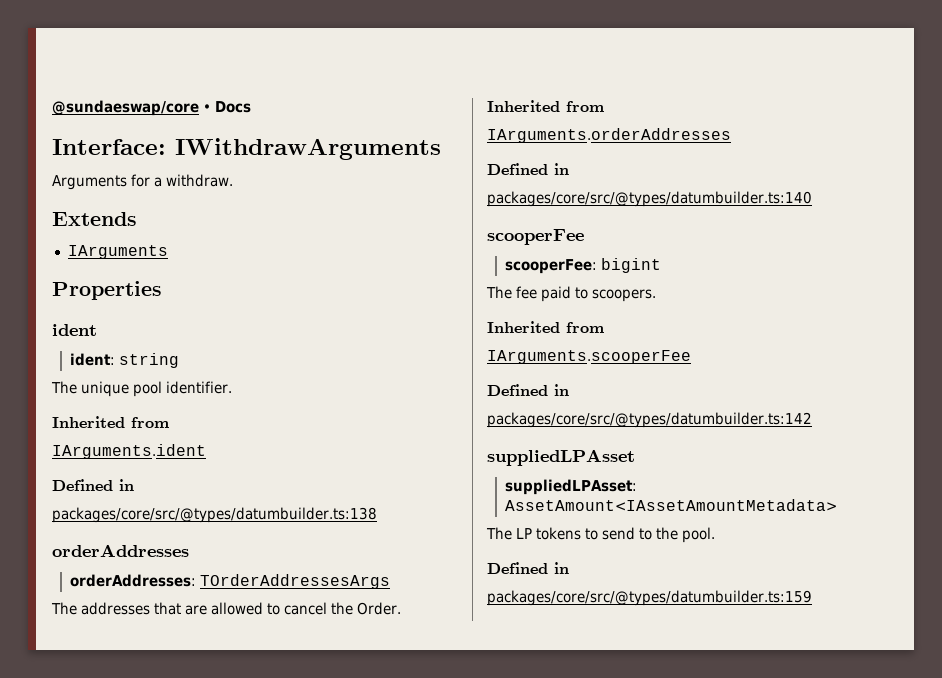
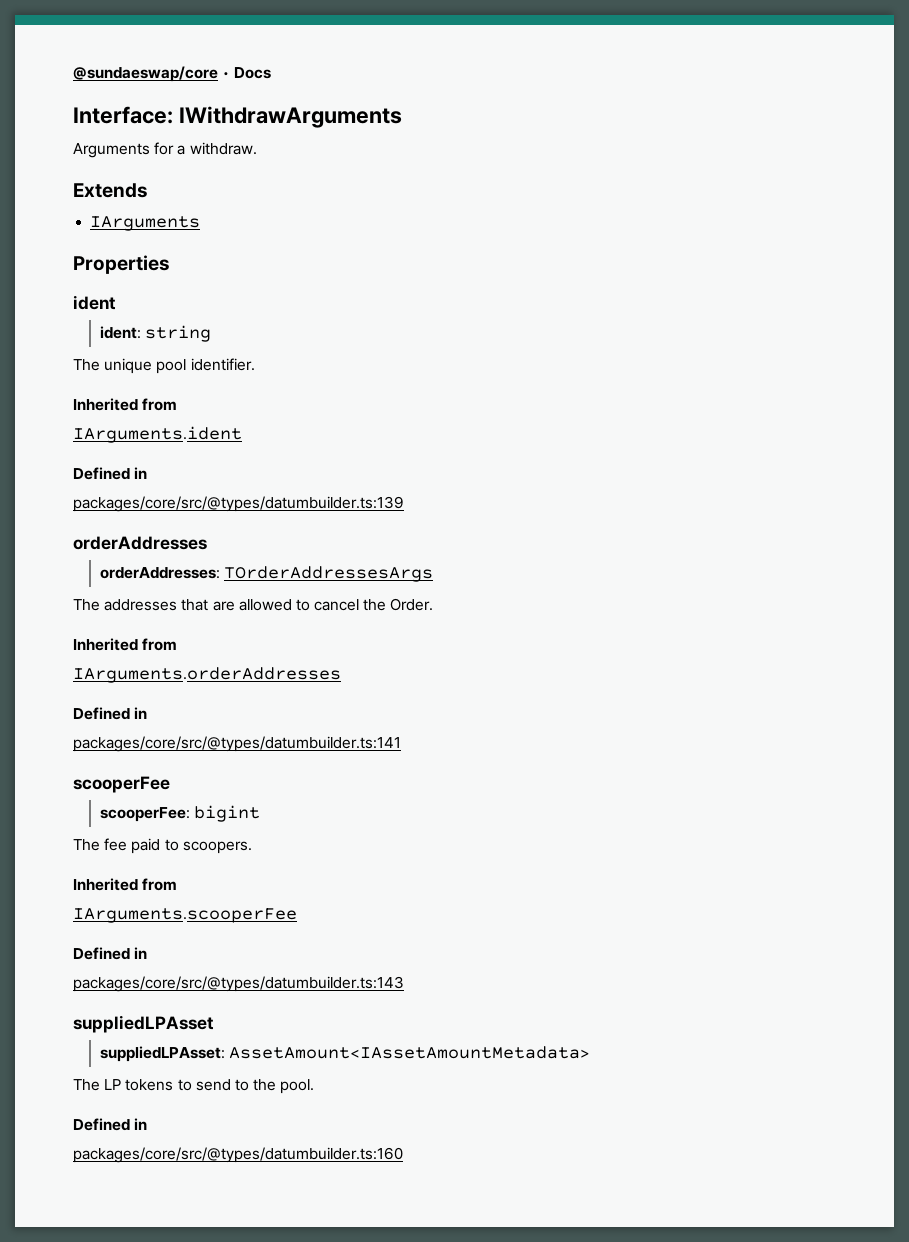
[52,507,377,523] packages/core/src/@types/datumbuilder.ts:138 -> [73,496,404,512] packages/core/src/@types/datumbuilder.ts:139
[487,191,812,207] packages/core/src/@types/datumbuilder.ts:140 -> [73,736,401,752] packages/core/src/@types/datumbuilder.ts:141
[487,412,812,428] packages/core/src/@types/datumbuilder.ts:142 -> [73,976,404,992] packages/core/src/@types/datumbuilder.ts:143
[487,590,812,606] packages/core/src/@types/datumbuilder.ts:159 -> [73,1147,403,1163] packages/core/src/@types/datumbuilder.ts:160

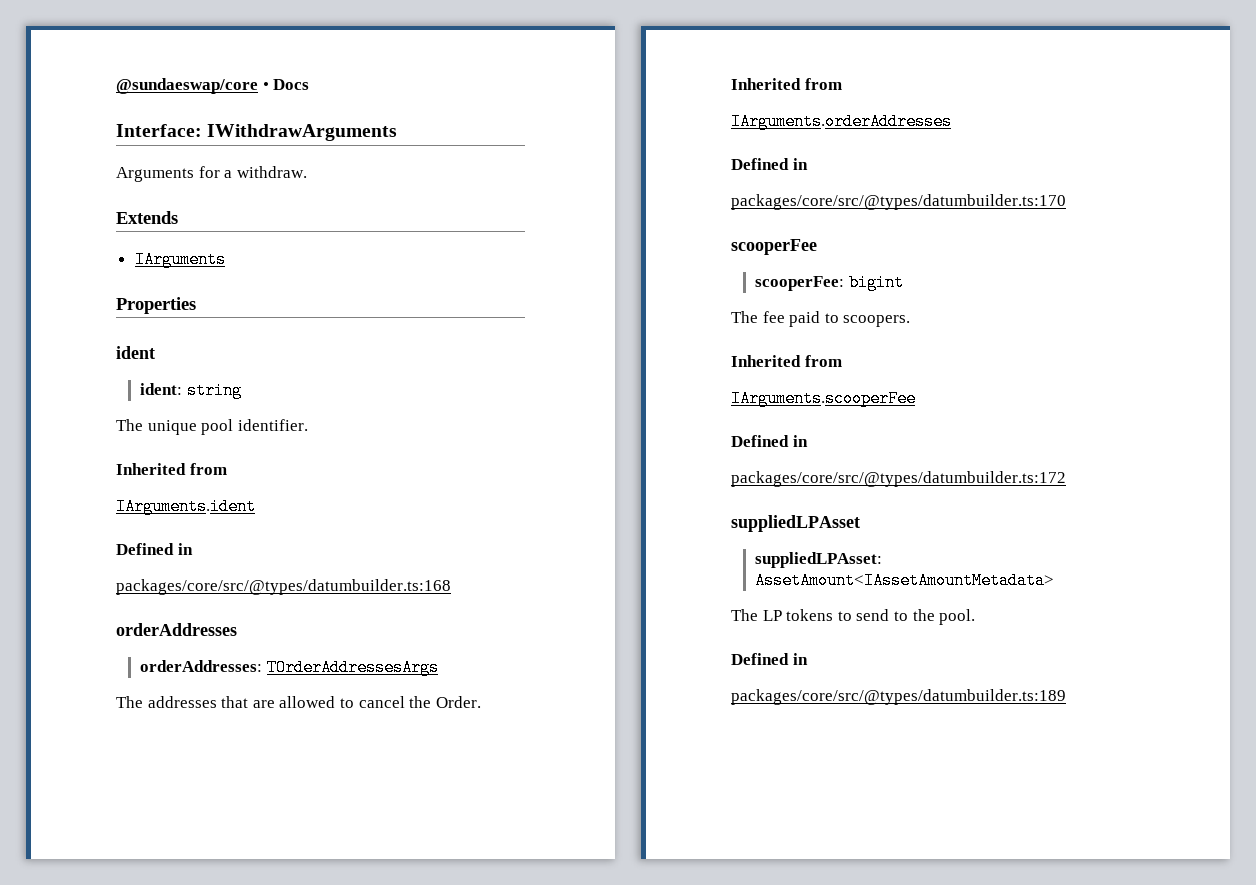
[73,496,404,512] packages/core/src/@types/datumbuilder.ts:139 -> [116,579,451,595] packages/core/src/@types/datumbuilder.ts:168
[73,736,401,752] packages/core/src/@types/datumbuilder.ts:141 -> [731,194,1066,210] packages/core/src/@types/datumbuilder.ts:170
[73,976,404,992] packages/core/src/@types/datumbuilder.ts:143 -> [731,471,1066,487] packages/core/src/@types/datumbuilder.ts:172
[73,1147,403,1163] packages/core/src/@types/datumbuilder.ts:160 -> [731,689,1066,705] packages/core/src/@types/datumbuilder.ts:189

